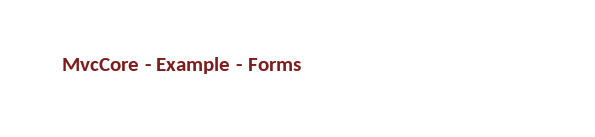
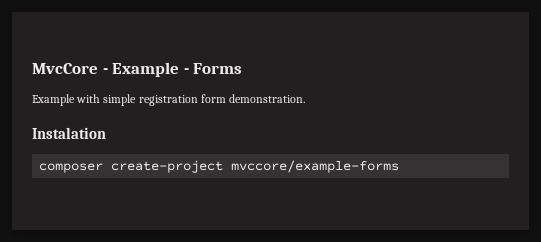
(301, 64) none -> [32,94,306,106] [32,127,106,139] [39,160,400,173] // Example with simple registration form demonstration. // Instalation // composer create-project mvccore/example-forms

